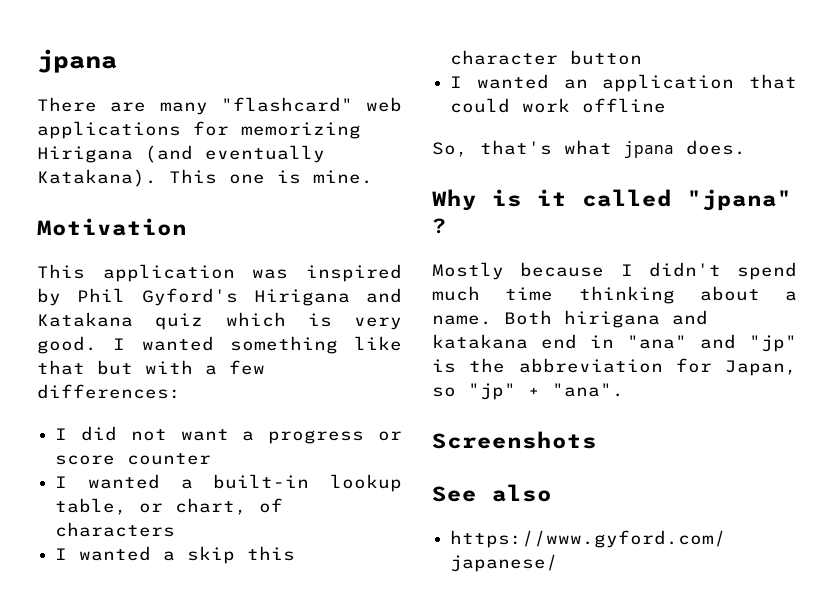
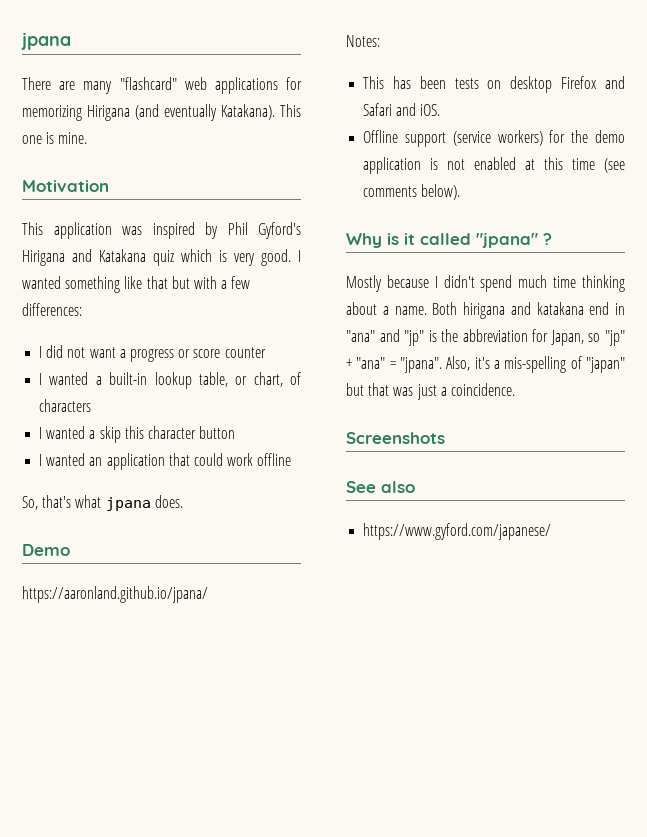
(746, 147) none -> [22,544,70,556] [22,586,208,603] [346,35,380,47] [363,76,625,93] [363,103,441,116] [363,130,625,147] [363,157,625,174] [363,184,461,200] // Demo // https://aaronland.github.io/jpana/ // Notes: // This has been tests on desktop Firefox and Safari and iOS. // Offline support (service workers) for the demo application is not enabled at this time (see comments below).
[552,383,624,397] "ana". -> [356,356,625,373] [346,383,515,400] "ana" = "jpana". Also, it's a mis-spelling of "japan" but that was just a coincidence.

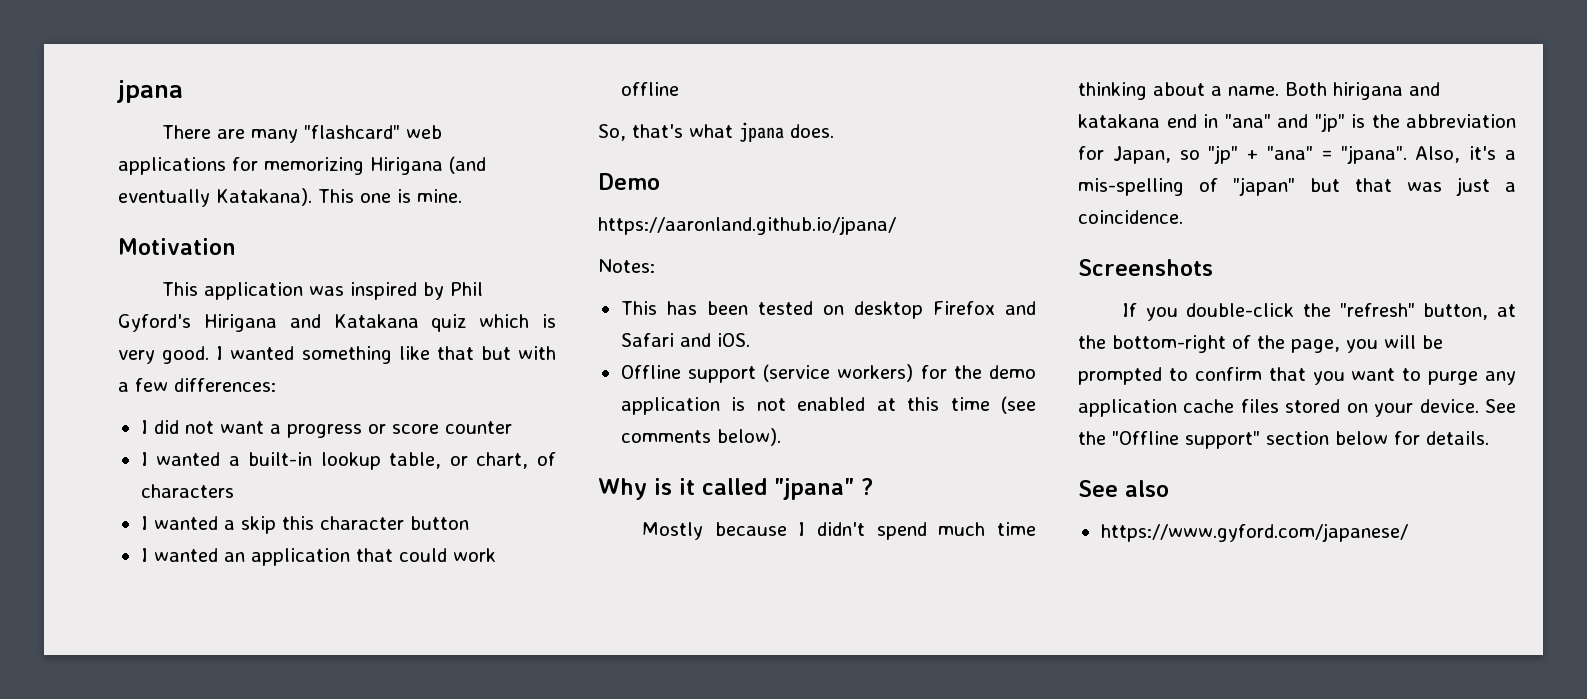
[454,78,479,89] tests -> [757,301,813,315] tested
(445, 438) none -> [1122,303,1516,321] [1078,335,1443,353] [1078,367,1516,385] [1078,399,1516,417] [1078,431,1489,449] // If you double-click the "refresh" button, at the bottom-right of the page, you will be prompted to confirm that you want to purge any application cache files stored on your device. See the "Offline support" section below for details.

